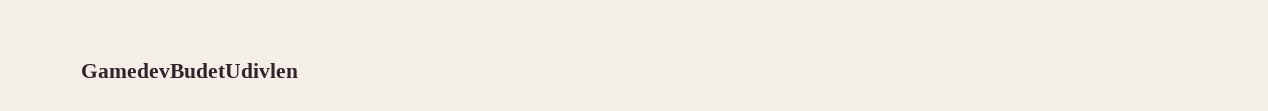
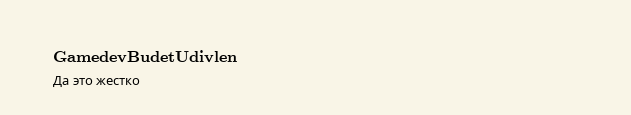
(298, 70) none -> [53,76,141,88] // Да это жестко

